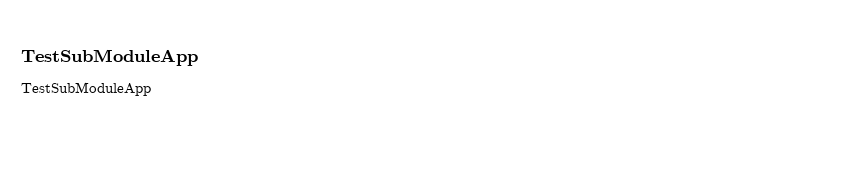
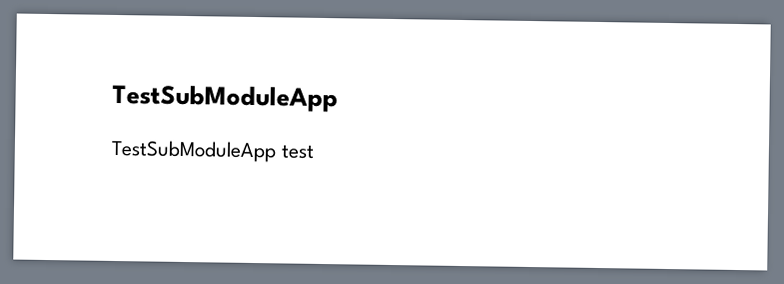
(151, 89) none -> [280,144,314,159] test

